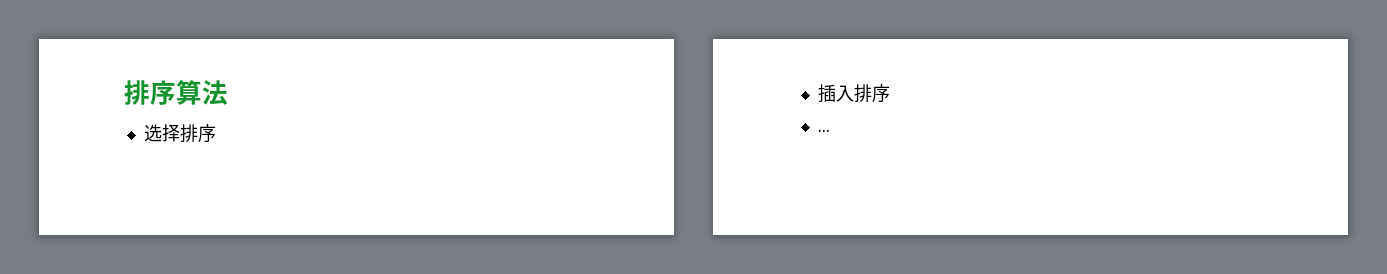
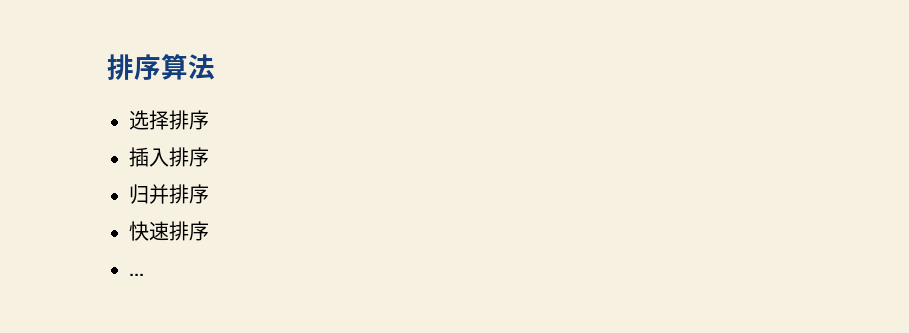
(890, 93) none -> [129,184,209,204] [129,221,209,241] // 归并排序 // 快速排序

